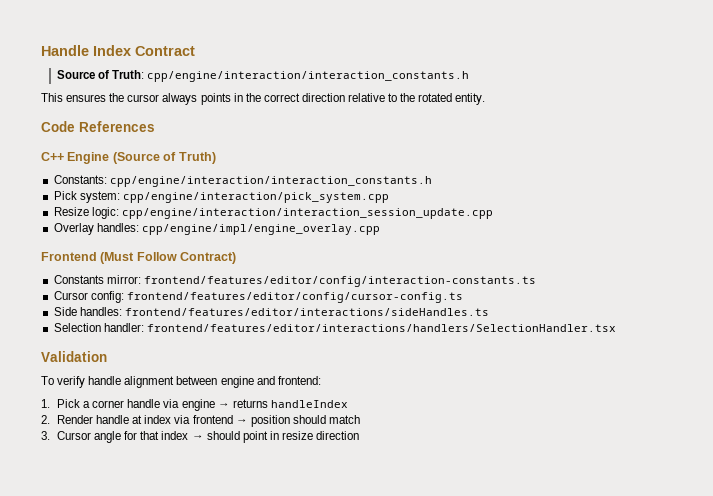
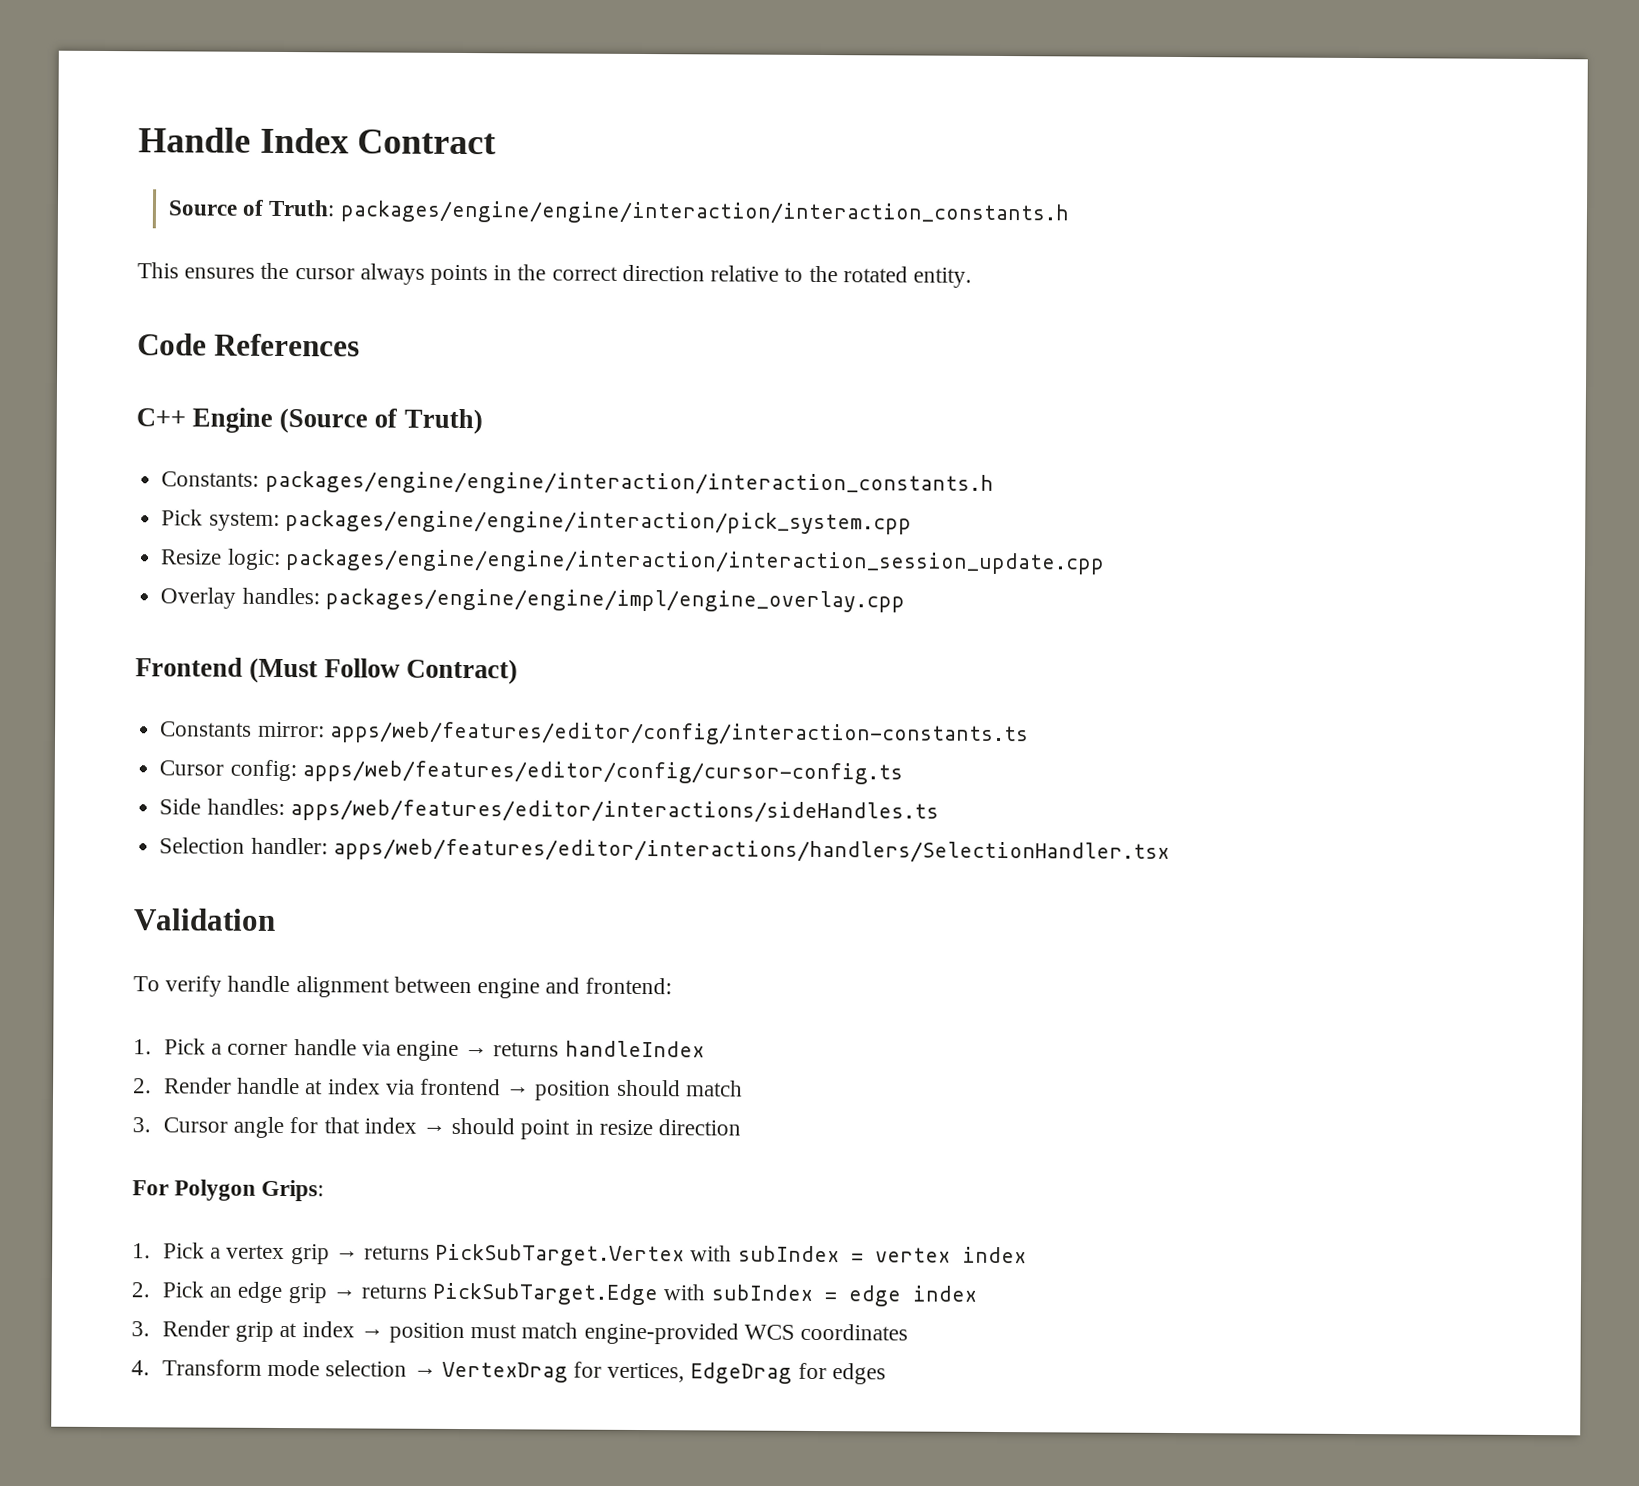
[147,71,470,82] cpp/engine/interaction/interaction_constants.h -> [339,200,1070,226] packages/engine/engine/interaction/interaction_constants.h
[109,176,432,187] cpp/engine/interaction/interaction_constants.h -> [264,470,994,496] packages/engine/engine/interaction/interaction_constants.h
[122,192,389,203] cpp/engine/interaction/pick_system.cpp -> [284,510,912,535] packages/engine/engine/interaction/pick_system.cpp
[121,208,493,219] cpp/engine/interaction/interaction_session_update.cpp -> [284,549,1105,575] packages/engine/engine/interaction/interaction_session_update.cpp
[141,224,380,235] cpp/engine/impl/engine_overlay.cpp -> [324,588,905,613] packages/engine/engine/impl/engine_overlay.cpp
[143,276,536,287] frontend/features/editor/config/interaction-constants.ts -> [328,721,1029,747] apps/web/features/editor/config/interaction-constants.ts
[126,292,463,303] frontend/features/editor/config/cursor-config.ts -> [301,760,903,785] apps/web/features/editor/config/cursor-config.ts
[124,308,489,316] frontend/features/editor/interactions/sideHandles.ts -> [289,799,939,824] apps/web/features/editor/interactions/sideHandles.ts
[146,324,616,332] frontend/features/editor/interactions/handlers/SelectionHandler.tsx -> [332,838,1170,864] apps/web/features/editor/interactions/handlers/SelectionHandler.tsx
(360, 435) none -> [132,1179,325,1202] [132,1242,1027,1267] [131,1281,977,1307] [131,1320,909,1345] [131,1359,886,1385] // For Polygon Grips: // 1. Pick a vertex grip → returns PickSubTarget.Vertex with subIndex = vertex index // 2. Pick an edge grip → returns PickSubTarget.Edge with subIndex = edge index // 3. Render grip at index → position must match engine-provided WCS coordinates // 4. Transform mode selection → VertexDrag for vertices, EdgeDrag for edges

